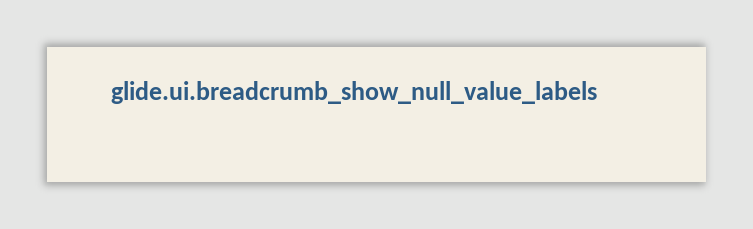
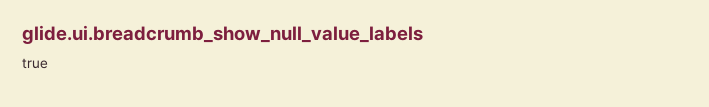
(597, 92) none -> [22,58,48,69] // true

